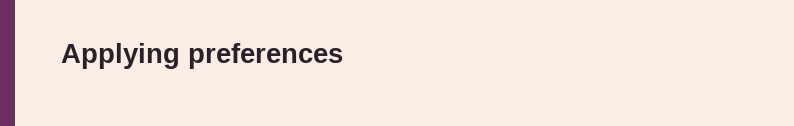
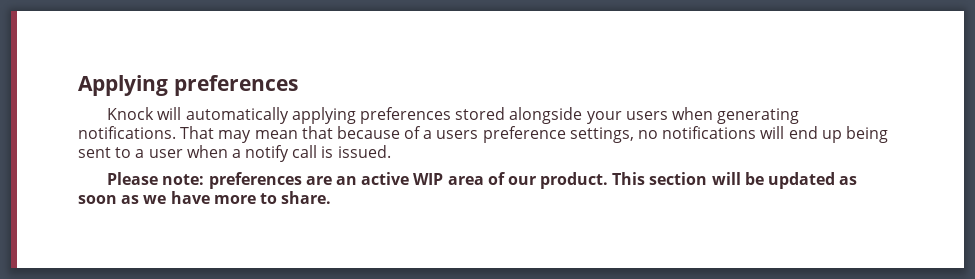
(343, 56) none -> [107,107,800,124] [78,126,888,143] [78,145,391,162] [107,172,858,189] [78,191,332,204] // Knock will automatically applying preferences stored alongside your users when generating notifications. That may mean that because of a users preference settings, no notifications will end up being sent to a user when a notify call is issued. // Please note: preferences are an active WIP area of our product. This section will be updated as soon as we have more to share.

